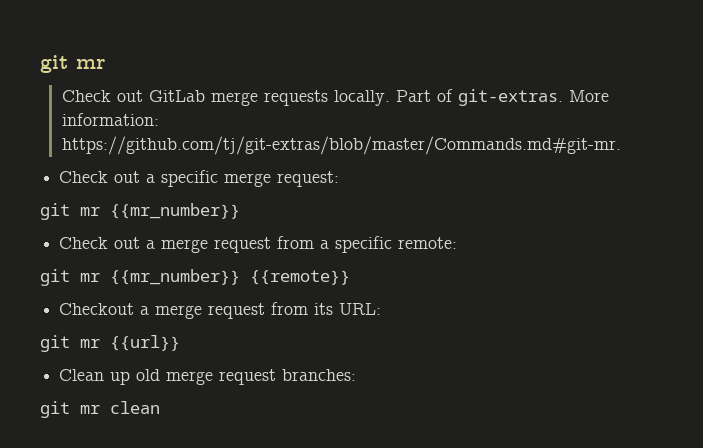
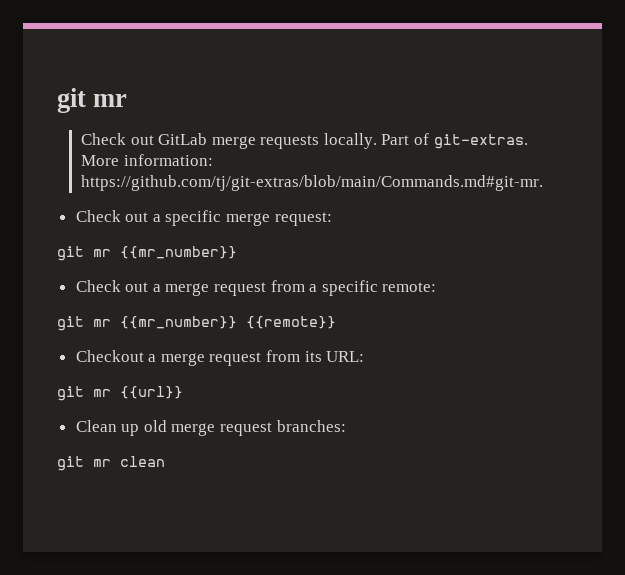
[61,136,621,155] https://github.com/tj/git-extras/blob/master/Commands.md#git-mr. -> [80,175,543,191] https://github.com/tj/git-extras/blob/main/Commands.md#git-mr.

